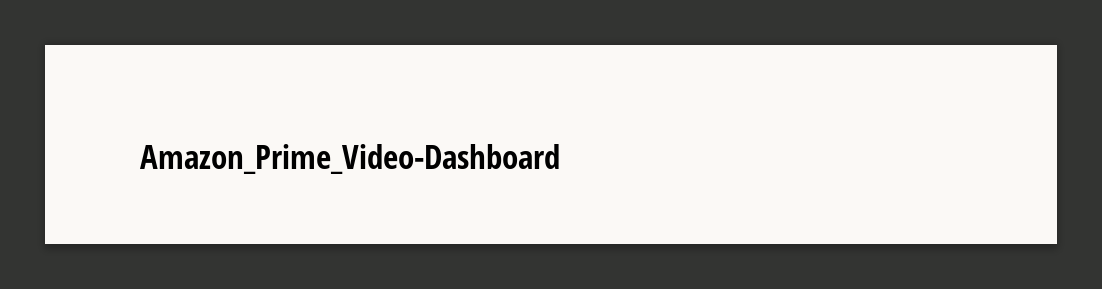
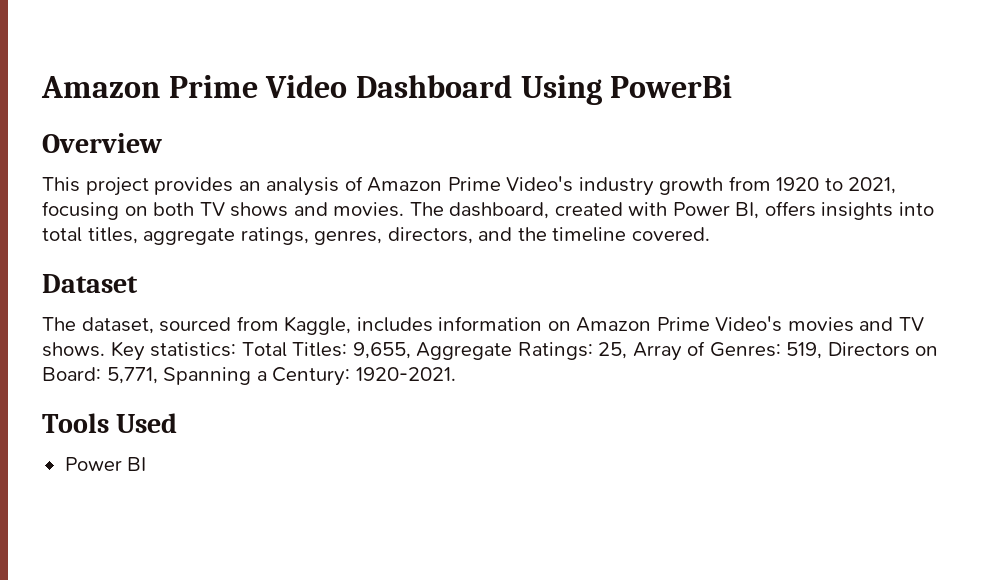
[140,144,560,174] Amazon_Prime_Video-Dashboard -> [41,75,733,105] [42,133,162,153] [42,176,897,196] [42,201,935,220] [42,227,710,245] [42,274,138,293] [42,316,924,335] [42,341,939,361] [42,367,456,386] [42,413,178,433] [64,457,147,471] Amazon Prime Video Dashboard Using PowerBi // Overview // This project provides an analysis of Amazon Prime Video's industry growth from 1920 to 2021, focusing on both TV shows and movies. The dashboard, created with Power BI, offers insights into total titles, aggregate ratings, genres, directors, and the timeline covered. // Dataset // The dataset, sourced from Kaggle, includes information on Amazon Prime Video's movies and TV shows. Key statistics: Total Titles: 9,655, Aggregate Ratings: 25, Array of Genres: 519, Directors on Board: 5,771, Spanning a Century: 1920-2021. // Tools Used // Power BI

